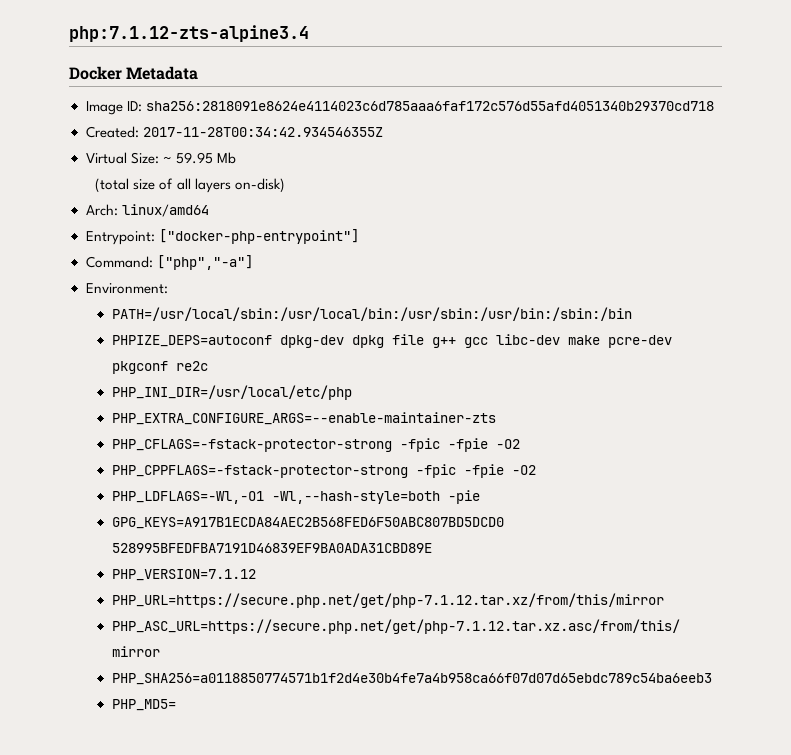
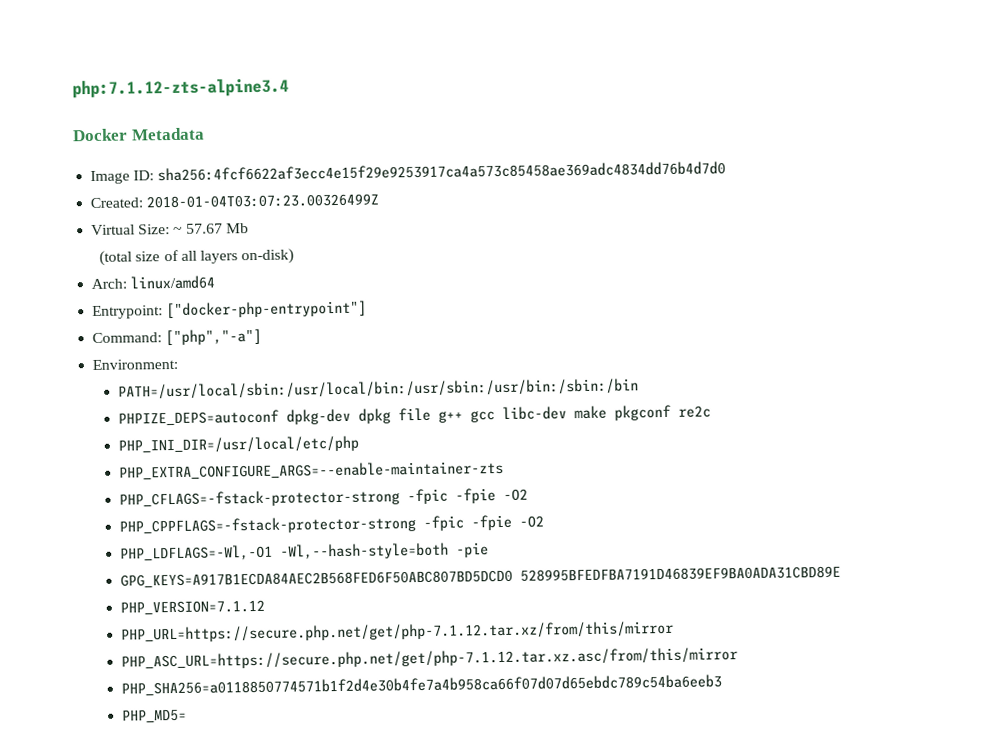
[145,101,714,111] sha256:2818091e8624e4114023c6d785aaa6faf172c576d55afd4051340b29370cd718 -> [157,161,727,182] sha256:4fcf6622af3ecc4e15f29e9253917ca4a573c85458ae369adc4834dd76b4d7d0
[142,127,383,137] 2017-11-28T00:34:42.934546355Z -> [146,193,380,209] 2018-01-04T03:07:23.00326499Z
[175,152,213,164] 59.95 -> [185,223,223,234] 57.67
[607,335,672,348] pcre-dev -> (608, 412) none

